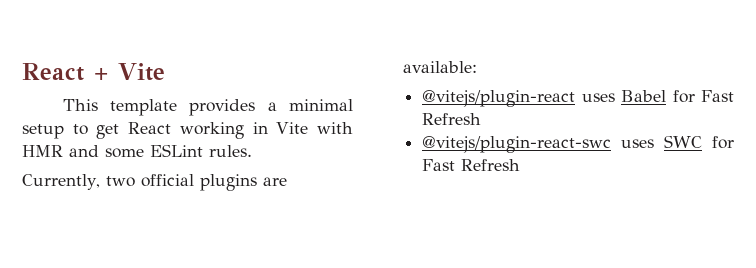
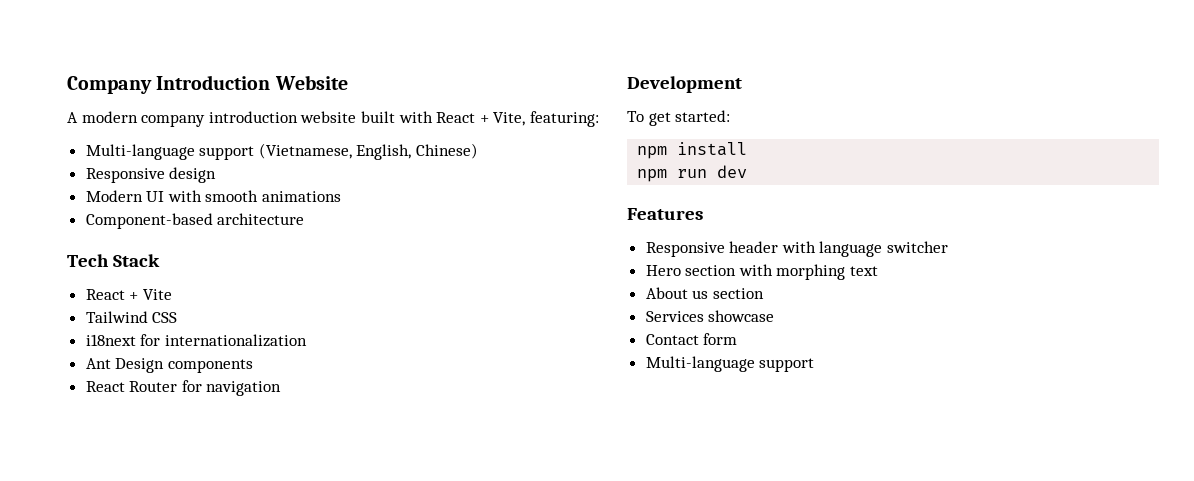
[22,63,165,81] [62,99,354,116] [22,122,353,139] [22,144,252,158] [22,174,287,191] [403,61,477,73] [422,90,734,107] [422,113,482,125] [422,135,734,153] [422,159,521,171] React + Vite // This template provides a minimal setup to get React working in Vite with HMR and some ESLint rules. // Currently, two official plugins are available: // @vitejs/plugin-react uses Babel for Fast Refresh // @vitejs/plugin-react-swc uses SWC for Fast Refresh -> [67,75,348,94] [67,111,599,127] [85,143,479,160] [85,167,217,183] [85,190,342,202] [85,213,305,229] [67,254,160,267] [85,289,172,300] [85,311,178,323] [85,334,307,347] [85,358,253,373] [85,380,282,396] [627,76,742,93] [627,110,731,126] [637,142,748,159] [637,165,748,182] [627,208,703,220] [645,241,949,257] [645,264,879,280] [645,287,764,299] [645,310,775,322] [645,333,738,345] [645,356,815,372] Company Introduction Website // A modern company introduction website built with React + Vite, featuring: // Multi-language support (Vietnamese, English, Chinese) // Responsive design // Modern UI with smooth animations // Component-based architecture // Tech Stack // React + Vite // Tailwind CSS // i18next for internationalization // Ant Design components // React Router for navigation // Development // To get started: // npm install // npm run dev // Features // Responsive header with language switcher // Hero section with morphing text // About us section // Services showcase // Contact form // Multi-language support

